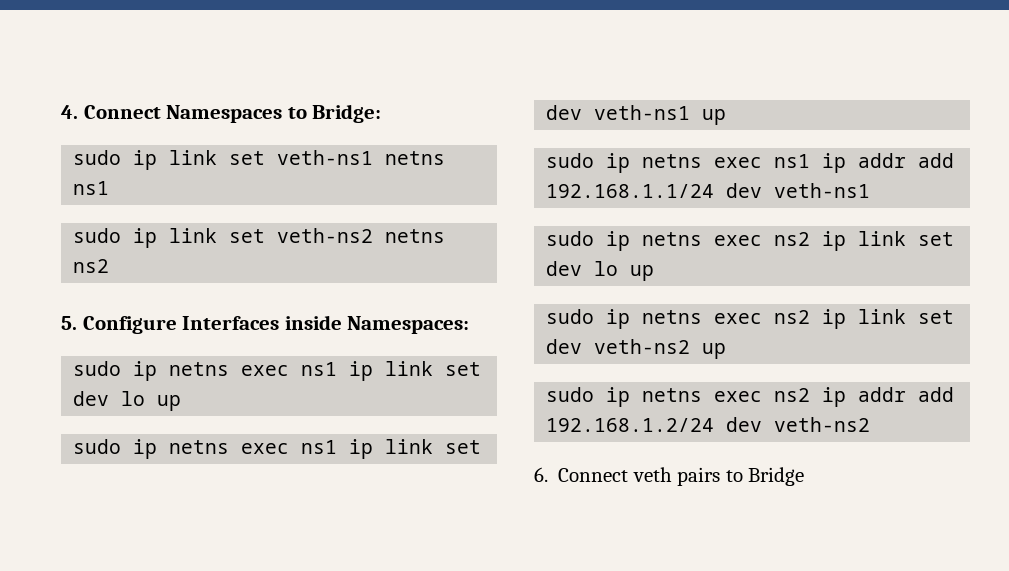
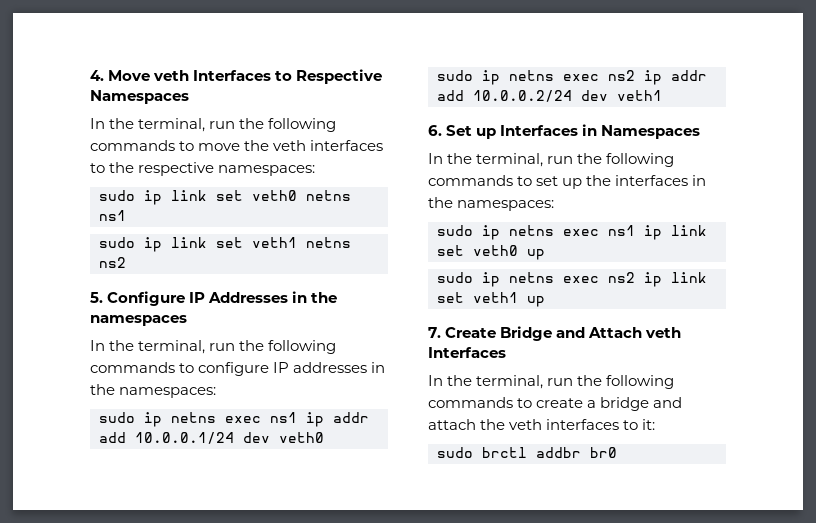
[83,104,382,123] [73,150,374,170] Connect Namespaces to Bridge: // sudo ip link set veth-ns1 -> [108,69,383,84] [90,90,189,104] [90,118,337,132] [90,140,384,151] [90,162,316,176] [99,190,297,205] Move veth Interfaces to Respective Namespaces // In the terminal, run the following commands to move the veth interfaces to the respective namespaces: // sudo ip link set veth0
[277,228,374,243] veth-ns2 -> [252,237,297,248] veth1
[182,315,470,334] [73,361,482,381] [73,391,182,411] [73,439,482,459] [546,105,727,125] [546,153,955,173] [546,183,871,198] [546,231,955,251] [546,261,619,276] Interfaces inside Namespaces: // sudo ip netns exec ns1 ip link set dev lo up // sudo ip netns exec ns1 ip link set dev veth-ns1 up // sudo ip netns exec ns1 ip addr add 192.168.1.1/24 dev veth-ns1 // sudo ip netns exec ns2 ip link set dev lo -> [189,291,338,303] [90,315,187,326] [90,340,337,354] [90,362,386,376] [90,384,217,398] [99,412,369,427] [99,432,324,444] [437,70,707,85] [437,90,662,102] [428,124,701,139] [428,153,675,167] [428,175,707,189] [428,197,555,211] [437,225,707,240] [437,245,518,256] IP Addresses in the namespaces // In the terminal, run the following commands to configure IP addresses in the namespaces: // sudo ip netns exec ns1 ip addr add 10.0.0.1/24 dev veth0 // sudo ip netns exec ns2 ip addr add 10.0.0.2/24 dev veth1 // 6. Set up Interfaces in Namespaces // In the terminal, run the following commands to set up the interfaces in the namespaces: // sudo ip netns exec ns1 ip link set veth0
[546,339,727,359] [546,387,955,407] [546,417,871,432] [534,467,805,486] dev veth-ns2 up // sudo ip netns exec ns2 ip addr add 192.168.1.2/24 dev veth-ns2 // 6. Connect veth pairs to Bridge -> [473,292,545,307] [428,326,682,341] [428,347,506,358] [428,375,675,389] [428,397,683,411] [428,419,656,430] [437,447,617,458] veth1 up // 7. Create Bridge and Attach veth Interfaces // In the terminal, run the following commands to create a bridge and attach the veth interfaces to it: // sudo brctl addbr br0

